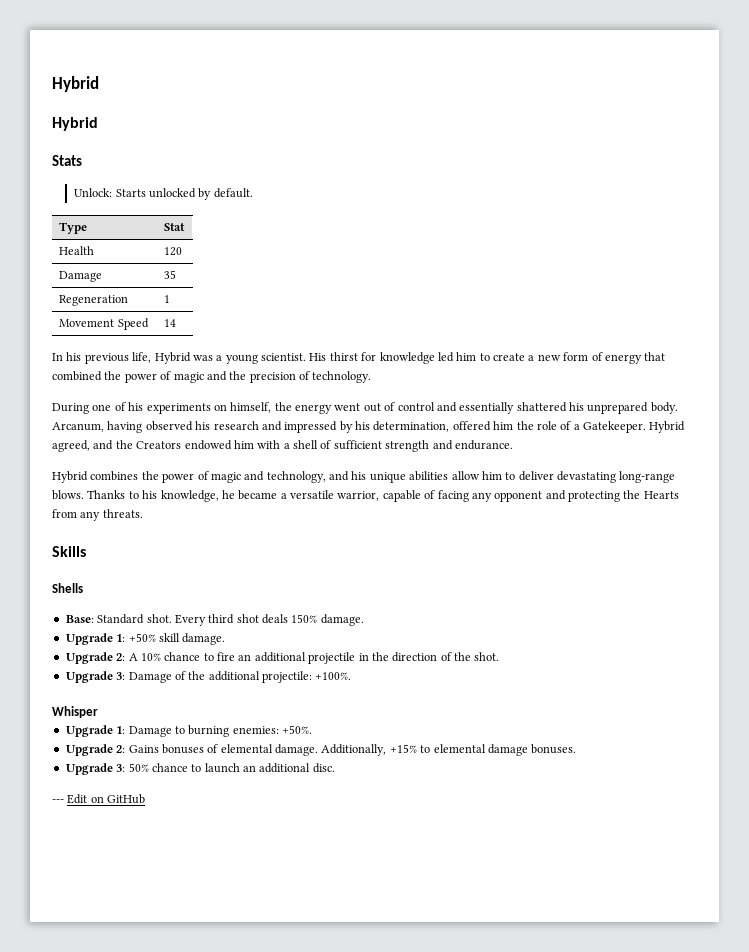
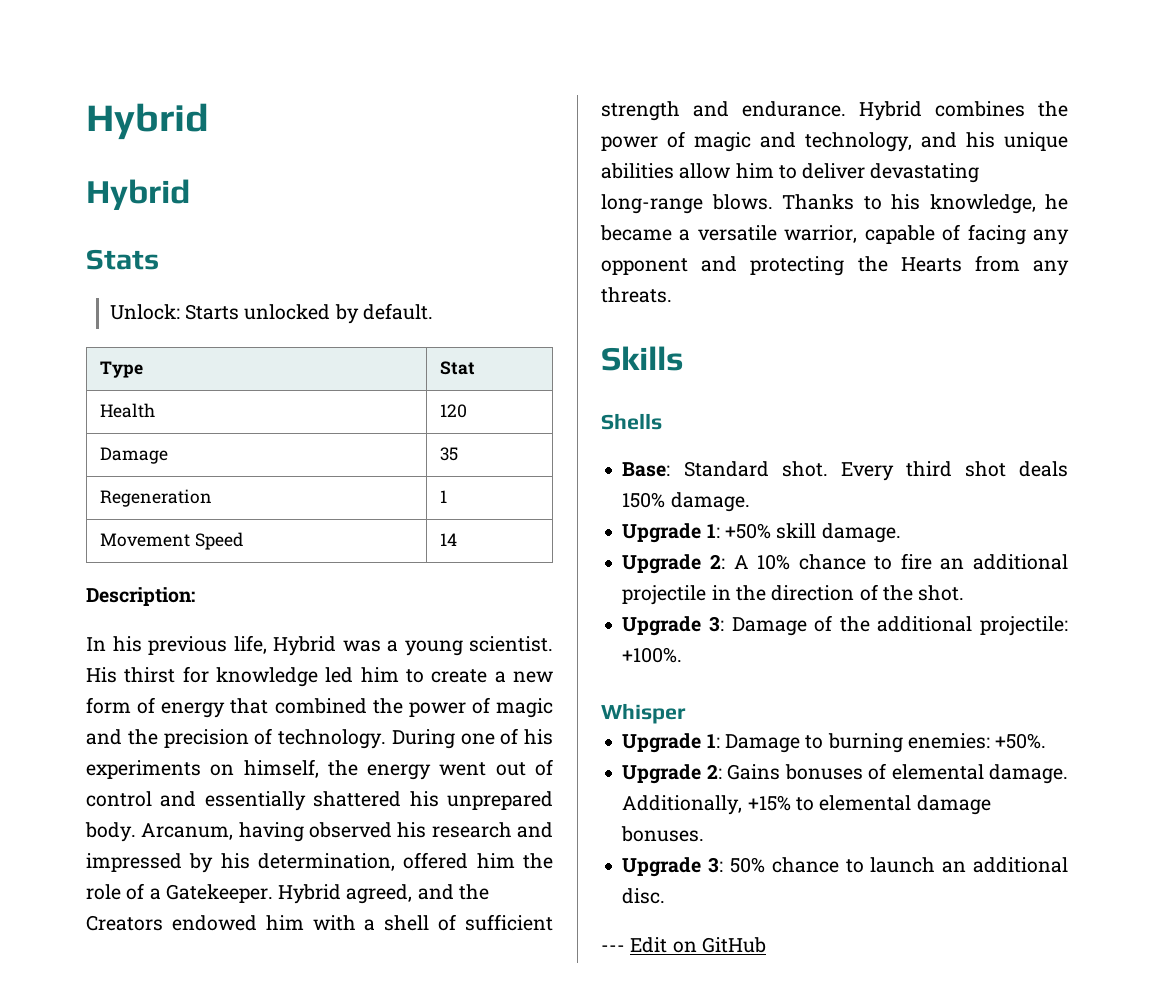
(177, 323) none -> [86,587,195,606] // Description:
(372, 377) // -> (386, 739) none
(513, 445) // -> (846, 109) none

